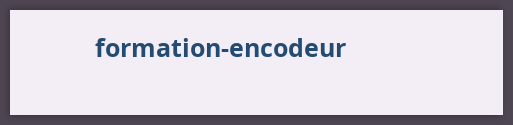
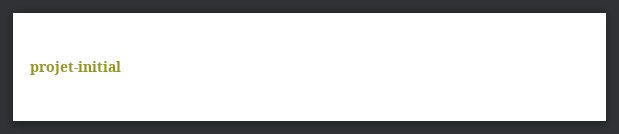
[95,38,346,57] formation-encodeur -> [30,61,121,75] projet-initial

